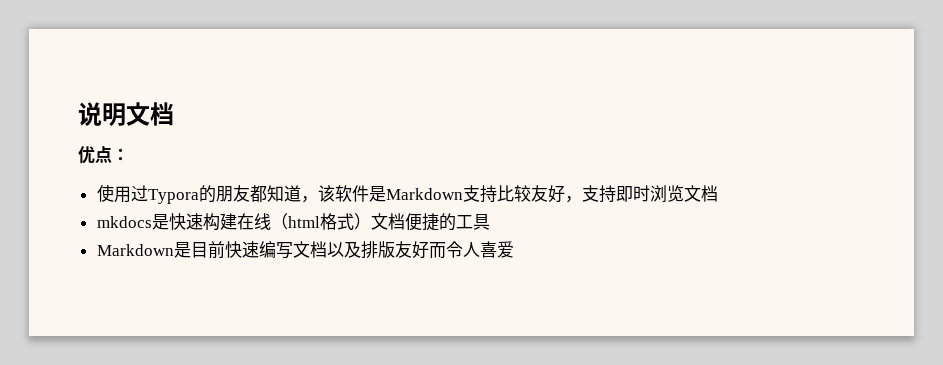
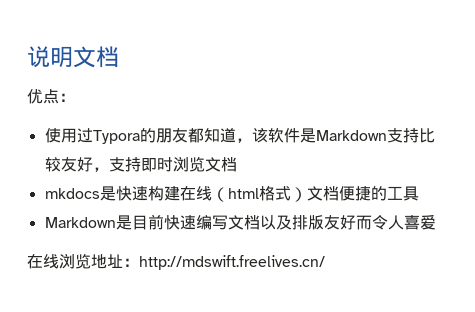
(514, 249) none -> [27,253,325,270] // 在线浏览地址：http://mdswift.freelives.cn/

